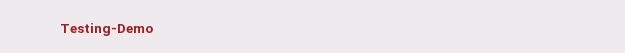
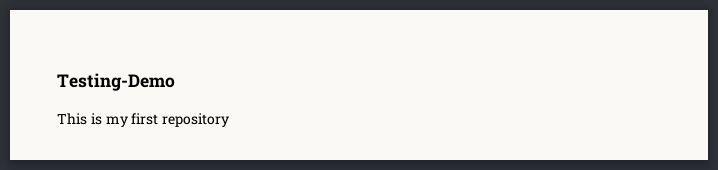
(153, 29) none -> [57,113,230,127] // This is my first repository

